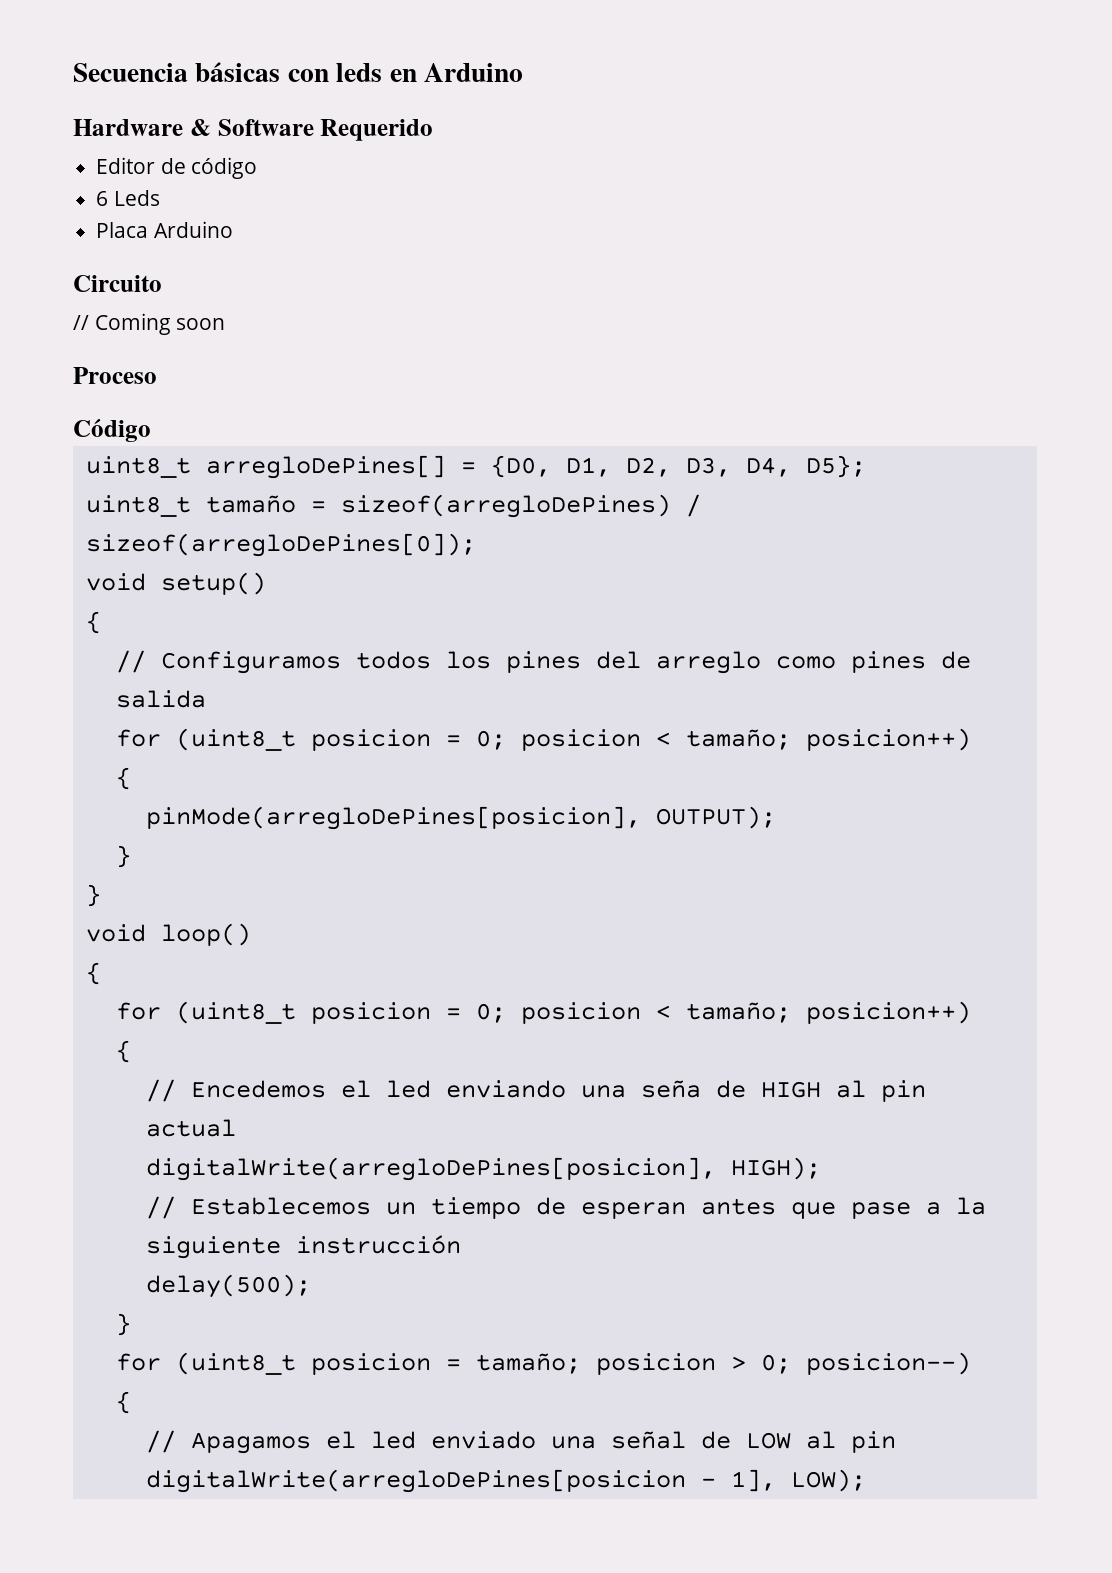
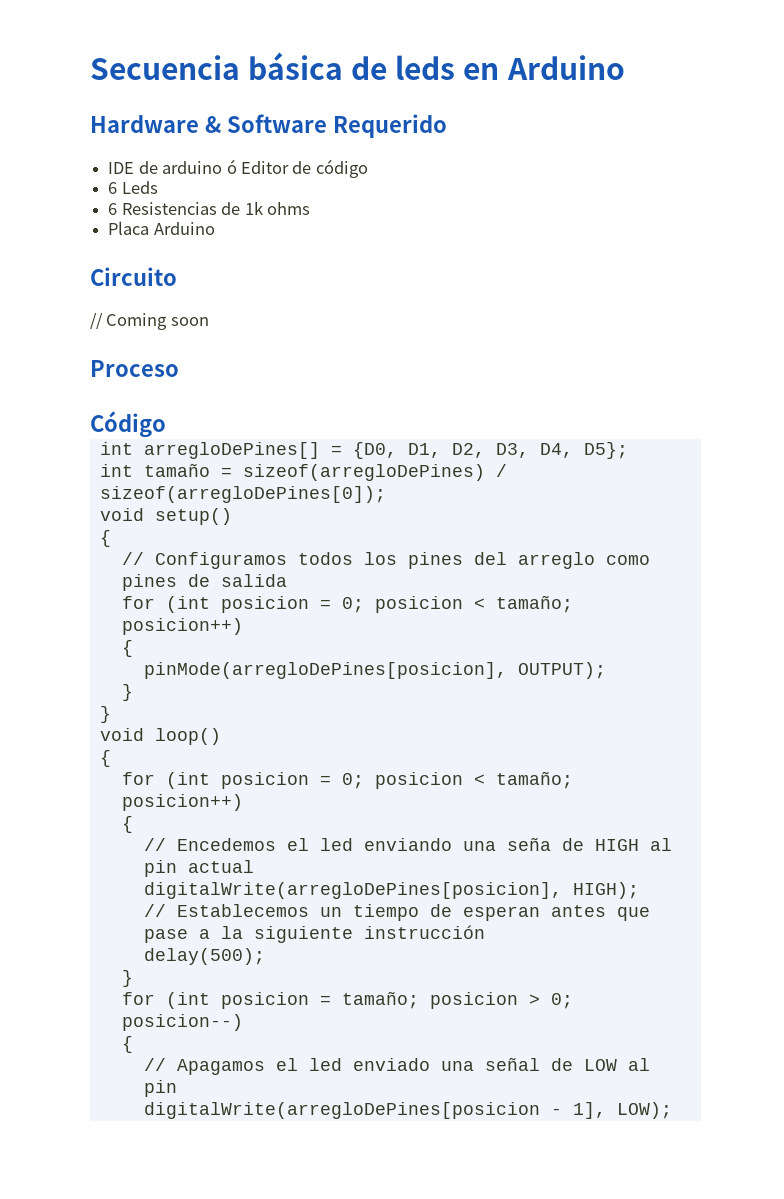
[195,62,329,82] básicas con -> [248,52,388,80] básica de
(434, 130) none -> [108,159,237,174] IDE de arduino ó
(160, 198) none -> [108,201,310,215] // 6 Resistencias de 1k ohms
[85,456,191,478] uint8_t -> [99,442,133,455] int
[85,495,191,517] uint8_t -> [99,464,133,477] int
[175,728,296,751] (uint8_t -> [165,596,210,613] (int
[175,1001,296,1024] (uint8_t -> [165,772,210,789] (int
[175,1352,296,1375] (uint8_t -> [165,992,210,1009] (int

